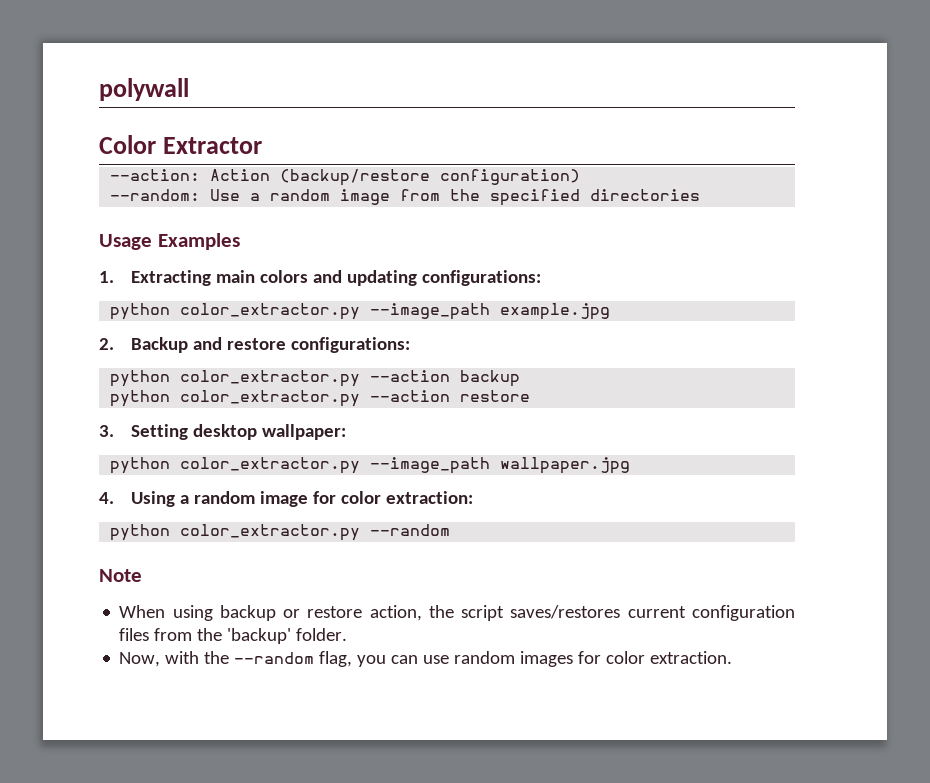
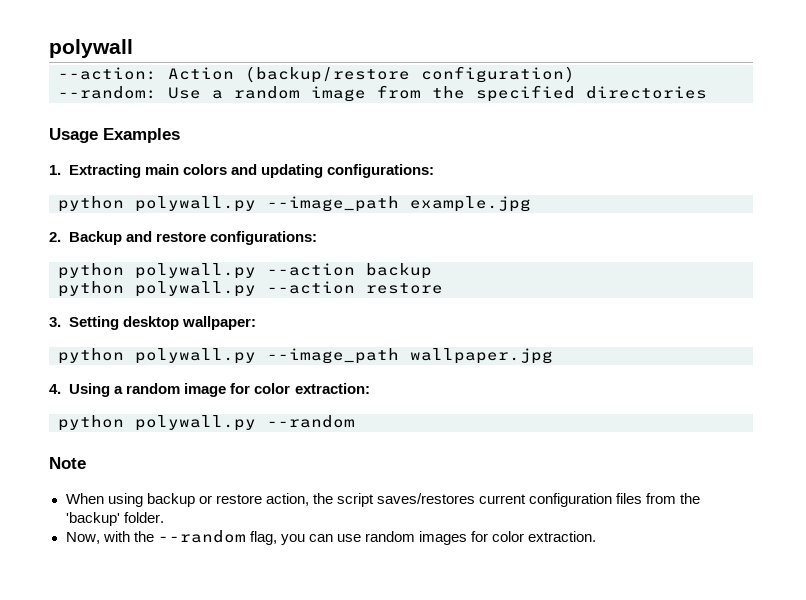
[99,135,263,154] // Color Extractor -> (133, 48) none
[180,303,361,320] color_extractor.py -> [135,196,256,212] polywall.py
[180,370,361,387] color_extractor.py -> [135,263,256,279] polywall.py
[180,390,361,407] color_extractor.py -> [135,281,256,297] polywall.py
[180,457,361,474] color_extractor.py -> [135,348,256,364] polywall.py
[180,524,361,541] color_extractor.py -> [135,415,256,431] polywall.py

